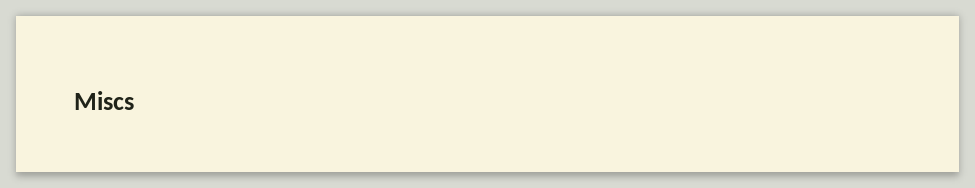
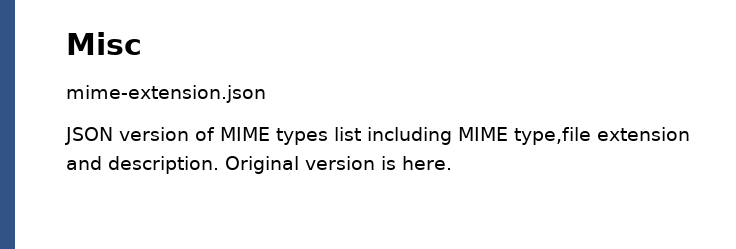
[74,91,134,110] Miscs -> [66,32,142,55] [66,85,266,103] [65,127,690,145] [66,156,452,174] Misc // mime-extension.json // JSON version of MIME types list including MIME type,file extension and description. Original version is here.

